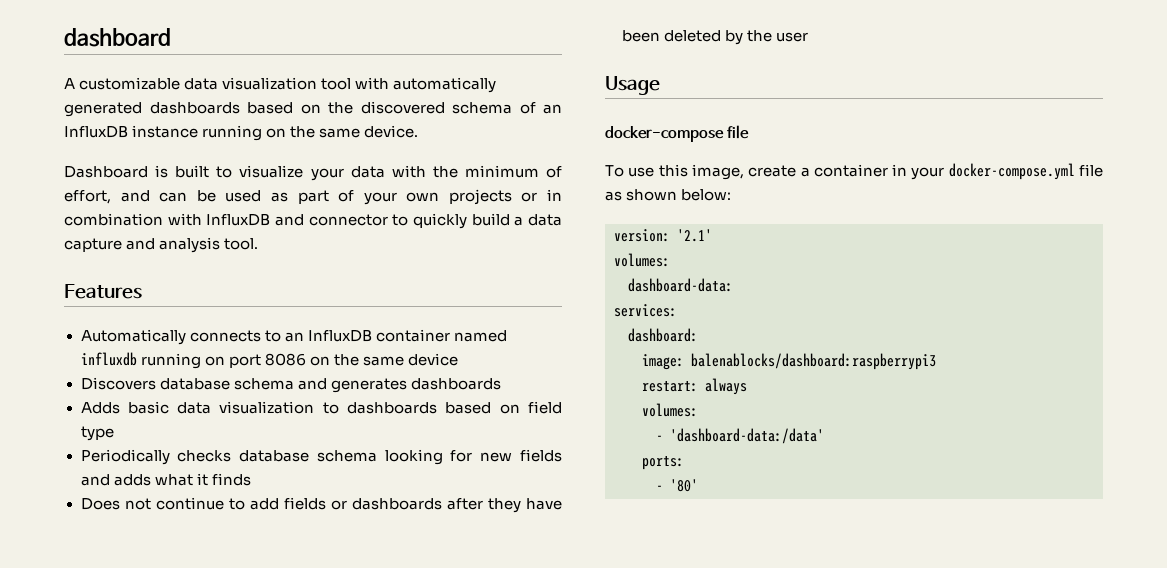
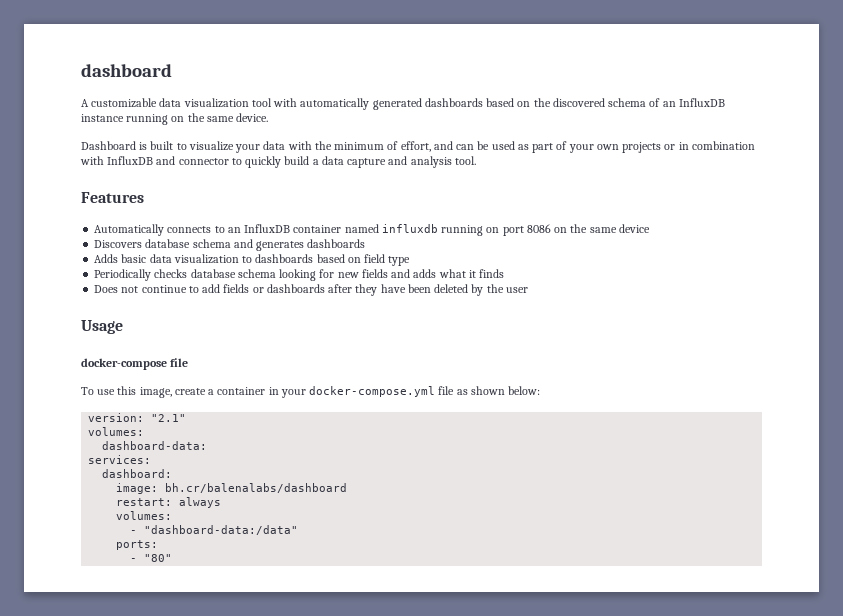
[677,229,712,242] '2.1' -> [151,414,187,422] "2.1"
[691,353,936,370] balenablocks/dashboard:raspberrypi3 -> [165,483,348,493] bh.cr/balenalabs/dashboard
[670,428,824,444] 'dashboard-data:/data' -> [144,525,299,535] "dashboard-data:/data"
[670,479,698,492] '80' -> [144,554,173,562] "80"

